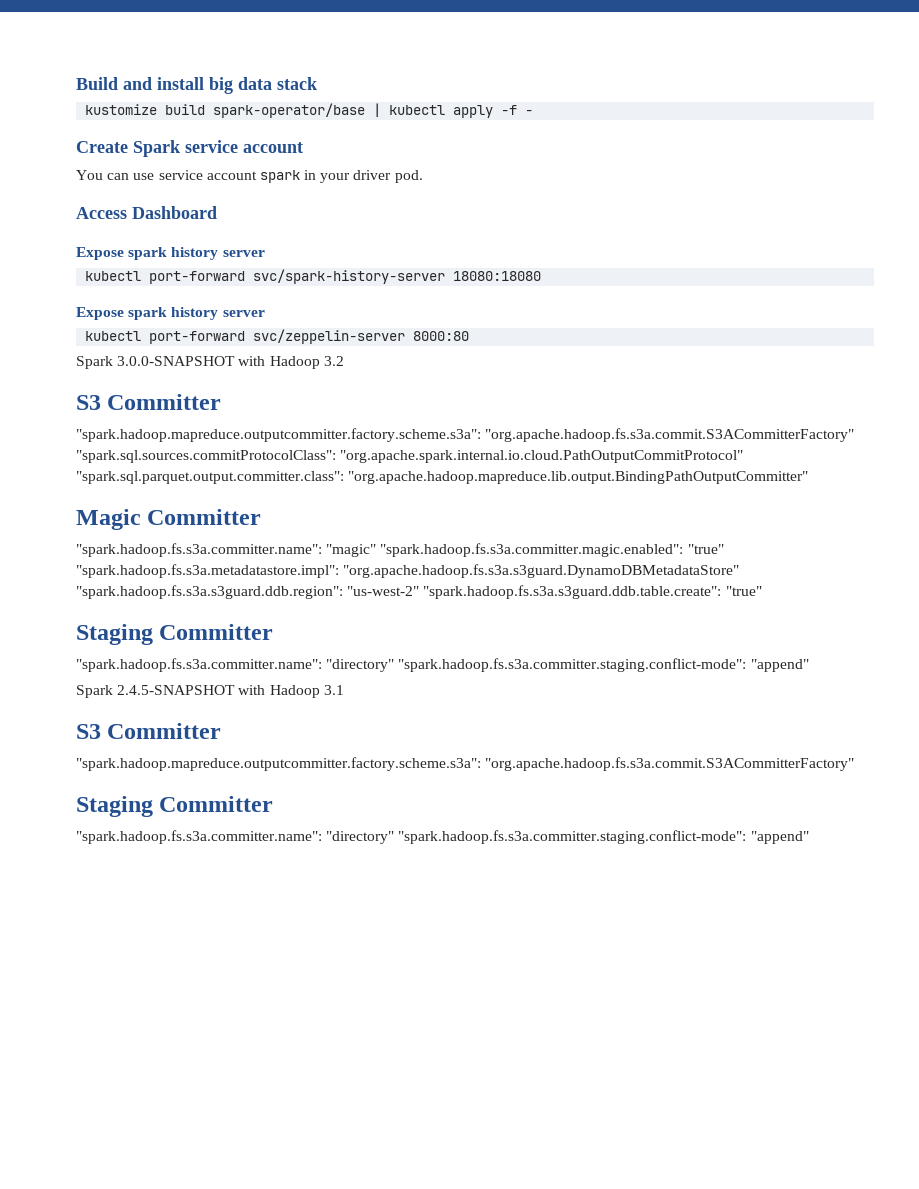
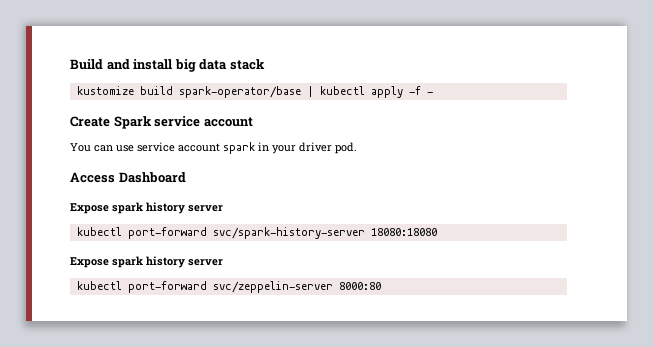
[76,356,344,369] [76,394,222,410] [76,428,855,442] [76,450,744,463] [76,471,809,484] [76,509,262,530] [76,543,724,557] [76,564,740,578] [76,585,762,599] [76,624,274,645] [76,658,809,672] [76,685,344,698] [76,723,222,739] [76,757,855,771] [76,796,274,817] [76,830,809,844] // Spark 3.0.0-SNAPSHOT with Hadoop 3.2 // S3 Committer // "spark.hadoop.mapreduce.outputcommitter.factory.scheme.s3a": "org.apache.hadoop.fs.s3a.commit.S3ACommitterFactory" "spark.sql.sources.commitProtocolClass": "org.apache.spark.internal.io.cloud.PathOutputCommitProtocol" "spark.sql.parquet.output.committer.class": "org.apache.hadoop.mapreduce.lib.output.BindingPathOutputCommitter" // Magic Committer // "spark.hadoop.fs.s3a.committer.name": "magic" "spark.hadoop.fs.s3a.committer.magic.enabled": "true" "spark.hadoop.fs.s3a.metadatastore.impl": "org.apache.hadoop.fs.s3a.s3guard.DynamoDBMetadataStore" "spark.hadoop.fs.s3a.s3guard.ddb.region": "us-west-2" "spark.hadoop.fs.s3a.s3guard.ddb.table.create": "true" // Staging Committer // "spark.hadoop.fs.s3a.committer.name": "directory" "spark.hadoop.fs.s3a.committer.staging.conflict-mode": "append" // Spark 2.4.5-SNAPSHOT with Hadoop 3.1 // S3 Committer // "spark.hadoop.mapreduce.outputcommitter.factory.scheme.s3a": "org.apache.hadoop.fs.s3a.commit.S3ACommitterFactory" // Staging Committer // "spark.hadoop.fs.s3a.committer.name": "directory" "spark.hadoop.fs.s3a.committer.staging.conflict-mode": "append" -> (381, 286) none

